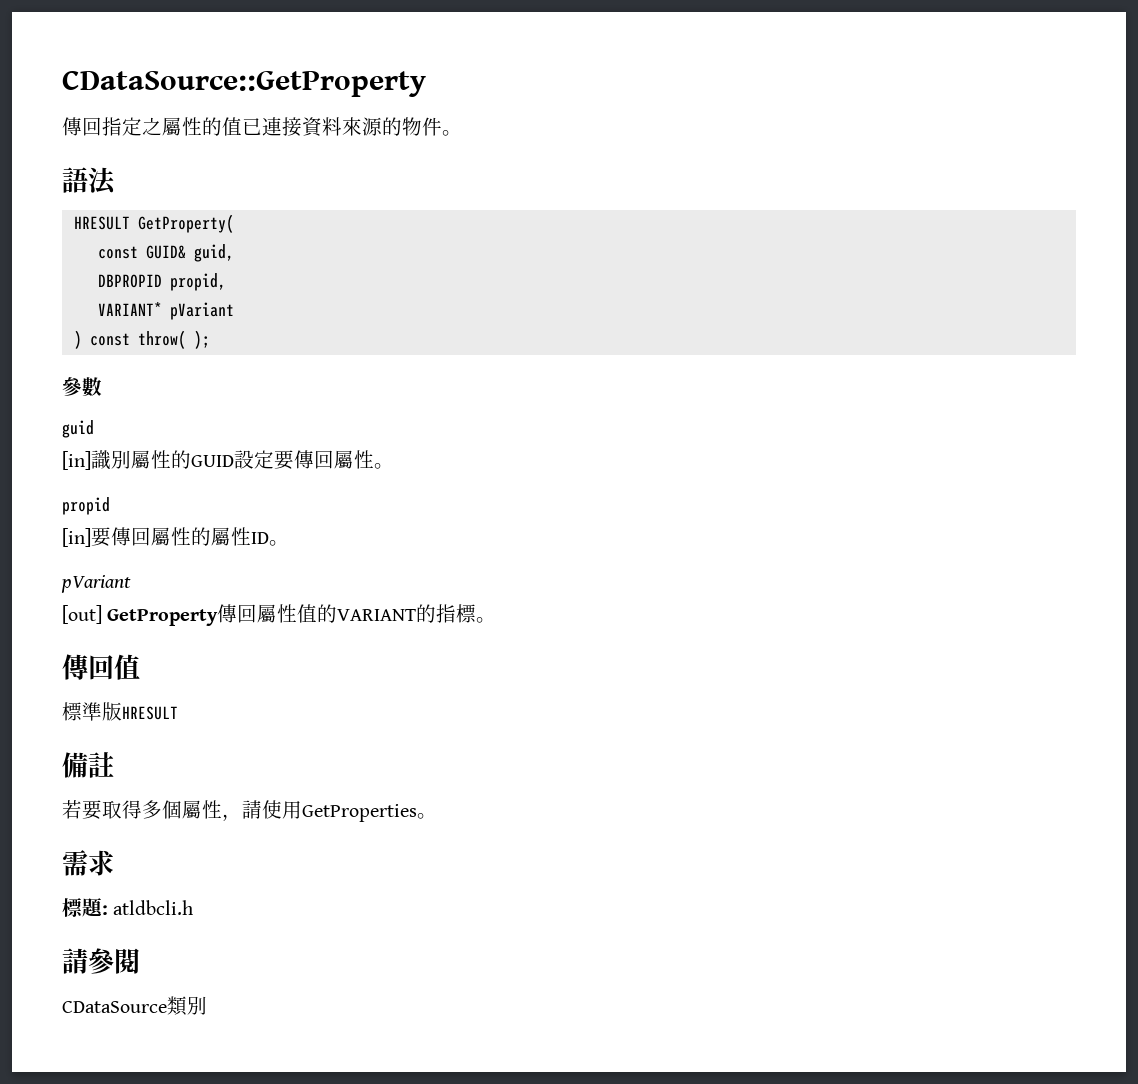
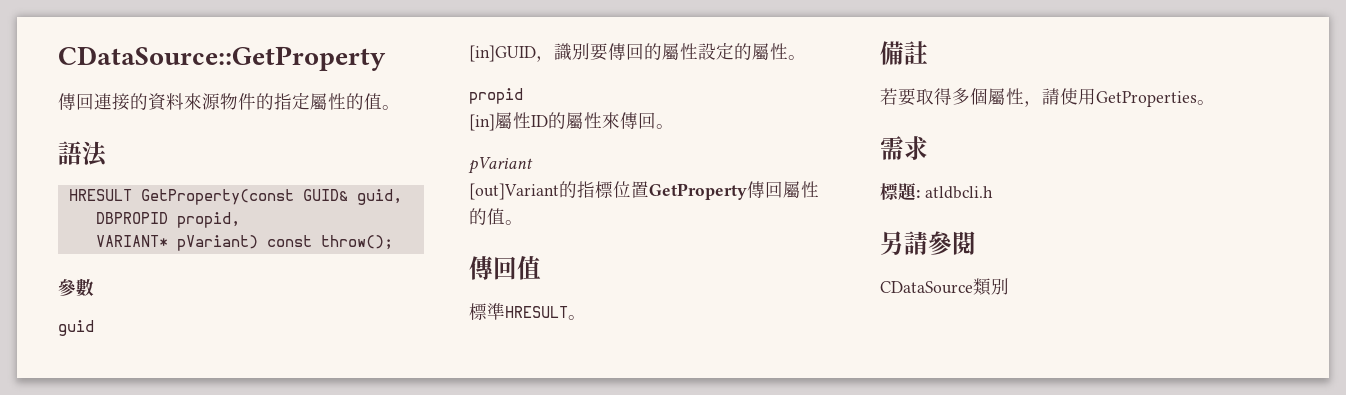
[102,117,442,137] 指定之屬性的值已連接資料來源的物件 -> [94,92,382,111] 連接的資料來源物件的指定屬性的值
[137,214,234,233] [97,246,138,259] GetProperty( // const -> [140,189,294,205] GetProperty(const
[169,302,234,320] [73,330,210,349] [62,377,102,397] [62,420,94,438] [62,450,394,470] [62,497,110,515] [62,527,289,547] [61,575,131,593] [62,604,477,626] pVariant // ) const throw( ); // 參數 // guid // [in]識別屬性的GUID設定要傳回屬性。 // propid // [in]要傳回屬性的屬性ID。 // pVariant // [out] GetProperty傳回屬性值的VARIANT的指標 -> [176,235,393,251] [58,278,94,297] [58,320,94,336] [469,42,806,62] [469,88,523,104] [469,112,674,131] [468,157,533,174] [469,181,819,200] [469,208,505,225] pVariant) const throw(); // 參數 // guid // [in]GUID，識別要傳回的屬性設定的屬性。 // propid // [in]屬性ID的屬性來傳回。 // pVariant // [out]Variant的指標位置GetProperty傳回屬性的值
[102,702,178,721] 版HRESULT -> [505,306,586,320] HRESULT。
(194, 907) none -> [880,231,904,255] 另

